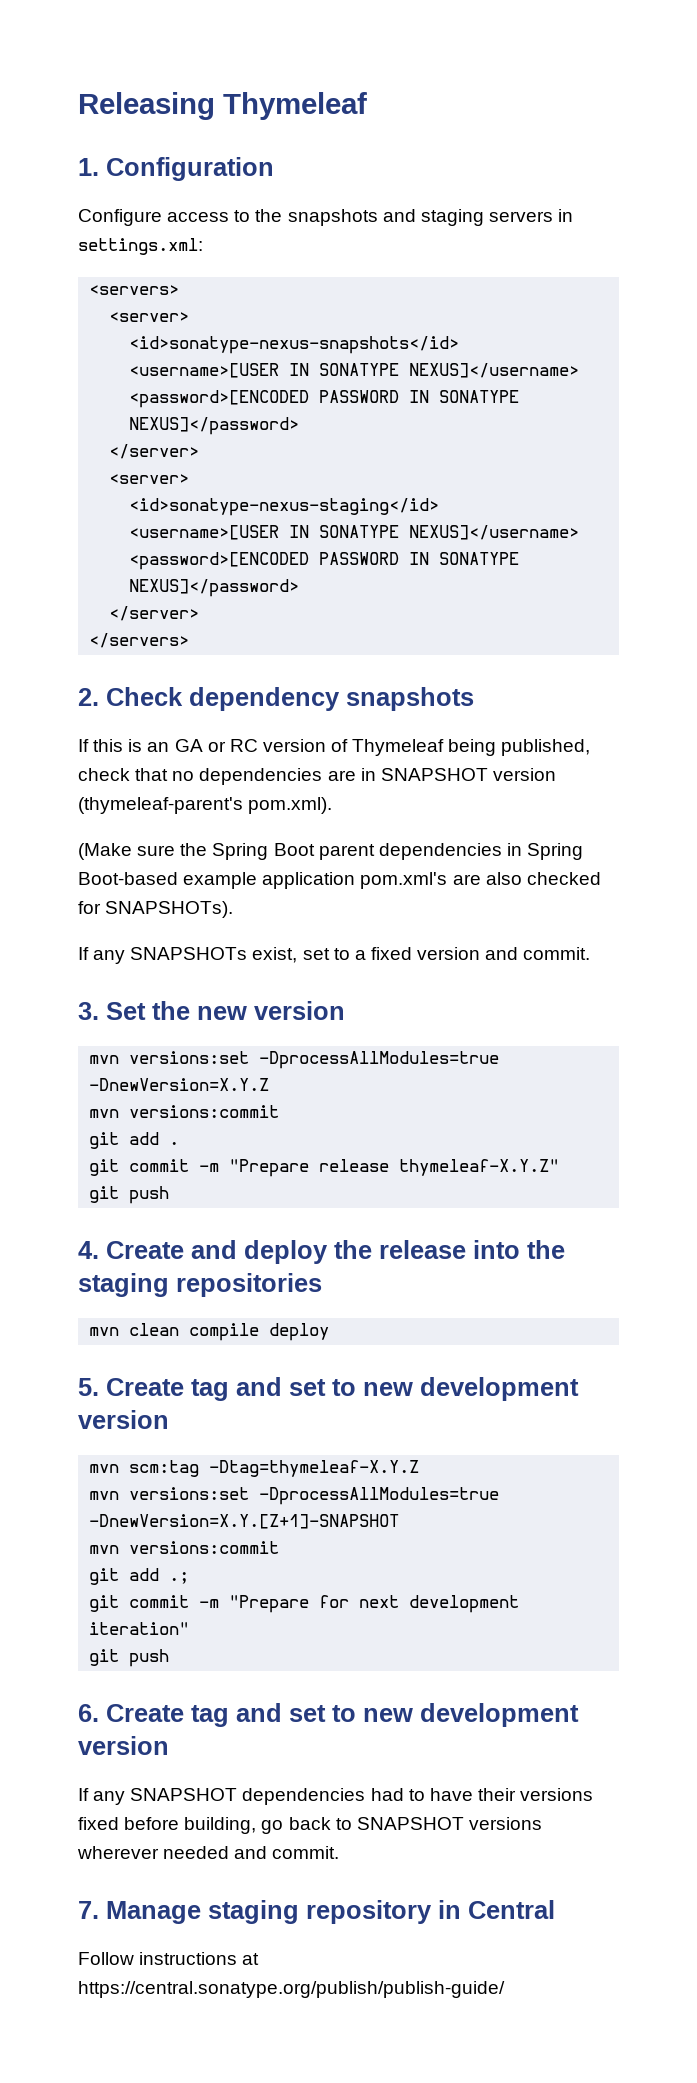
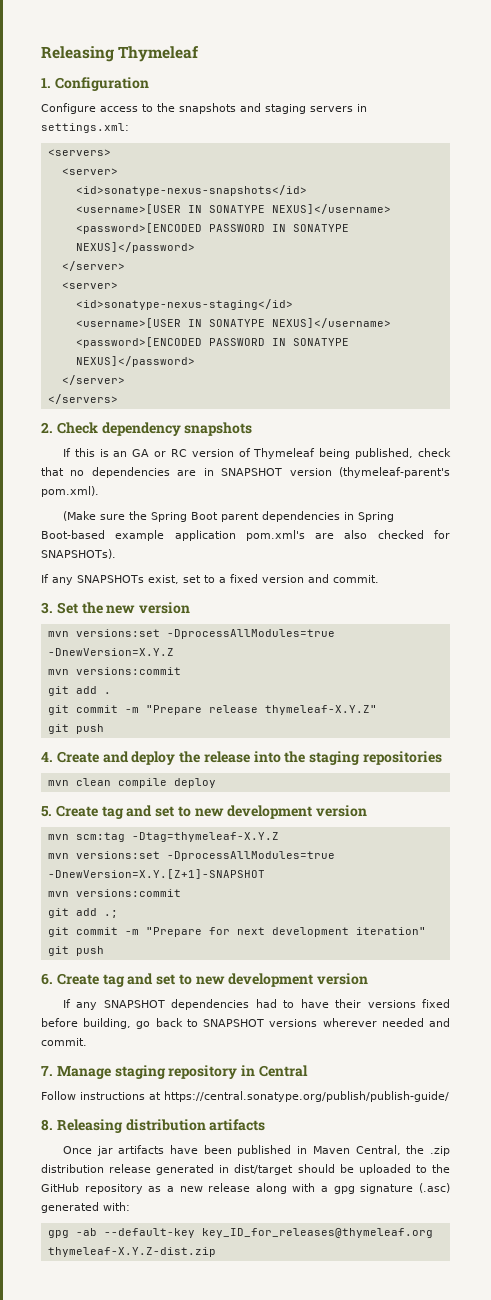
(505, 1989) none -> [41,1119,266,1133] [62,1145,451,1156] [41,1164,450,1175] [41,1183,450,1194] [41,1202,130,1213] [47,1228,433,1238] [47,1247,216,1257] // 8. Releasing distribution artifacts // Once jar artifacts have been published in Maven Central, the .zip distribution release generated in dist/target should be uploaded to the GitHub repository as a new release along with a gpg signature (.asc) generated with: // gpg -ab --default-key key_ID_for_releases@thymeleaf.org thymeleaf-X.Y.Z-dist.zip

